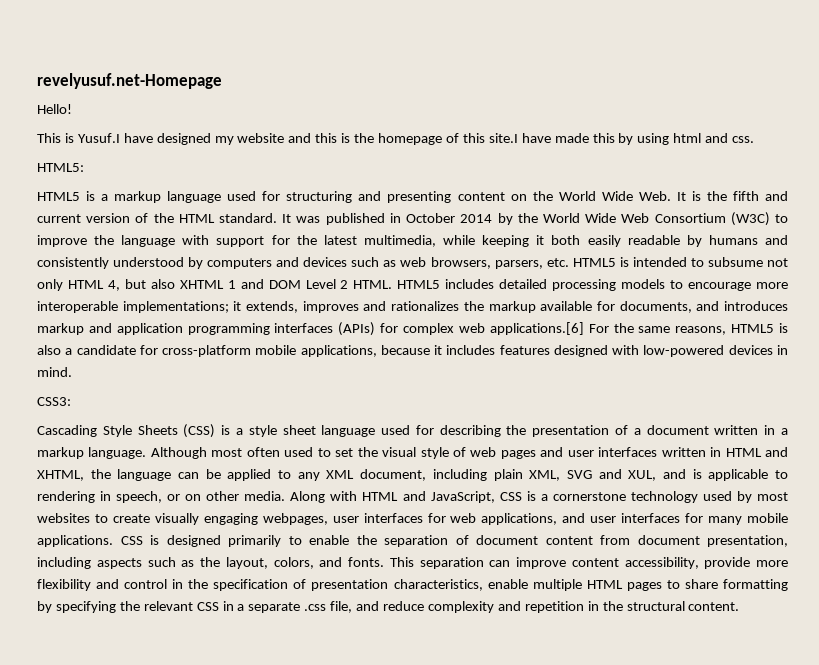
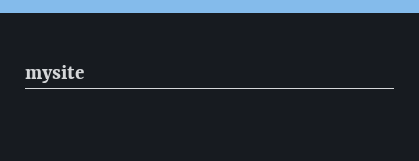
[37,73,222,89] [37,104,72,114] [37,133,755,145] [37,163,84,172] [37,191,788,203] [37,212,789,226] [37,235,789,247] [37,257,788,269] [37,279,788,291] [37,301,788,313] [37,322,789,336] [37,345,788,357] [37,367,72,377] [37,397,71,406] [37,424,788,438] [37,447,789,459] [37,469,789,481] [37,491,788,503] [37,513,788,525] [37,535,788,547] [37,557,788,569] [37,579,789,591] [37,601,740,613] revelyusuf.net-Homepage // Hello! // This is Yusuf.I have designed my website and this is the homepage of this site.I have made this by using html and css. // HTML5: // HTML5 is a markup language used for structuring and presenting content on the World Wide Web. It is the fifth and current version of the HTML standard. It was published in October 2014 by the World Wide Web Consortium (W3C) to improve the language with support for the latest multimedia, while keeping it both easily readable by humans and consistently understood by computers and devices such as web browsers, parsers, etc. HTML5 is intended to subsume not only HTML 4, but also XHTML 1 and DOM Level 2 HTML. HTML5 includes detailed processing models to encourage more interoperable implementations; it extends, improves and rationalizes the markup available for documents, and introduces markup and application programming interfaces (APIs) for complex web applications.[6] For the same reasons, HTML5 is also a candidate for cross-platform mobile applications, because it includes features designed with low-powered devices in mind. // CSS3: // Cascading Style Sheets (CSS) is a style sheet language used for describing the presentation of a document written in a markup language. Although most often used to set the visual style of web pages and user interfaces written in HTML and XHTML, the language can be applied to any XML document, including plain XML, SVG and XUL, and is applicable to rendering in speech, or on other media. Along with HTML and JavaScript, CSS is a cornerstone technology used by most websites to create visually engaging webpages, user interfaces for web applications, and user interfaces for many mobile applications. CSS is designed primarily to enable the separation of document content from document presentation, including aspects such as the layout, colors, and fonts. This separation can improve content accessibility, provide more flexibility and control in the specification of presentation characteristics, enable multiple HTML pages to share formatting by specifying the relevant CSS in a separate .css file, and reduce complexity and repetition in the structural content. -> [25,65,84,83] mysite

